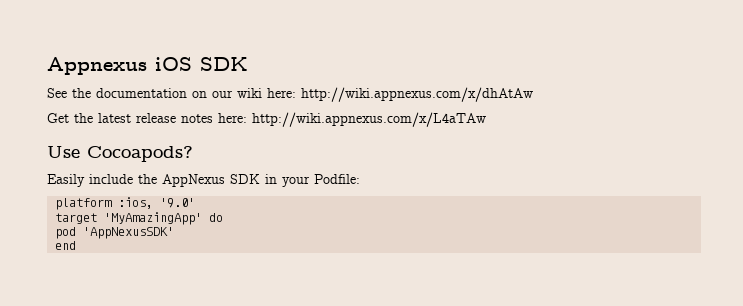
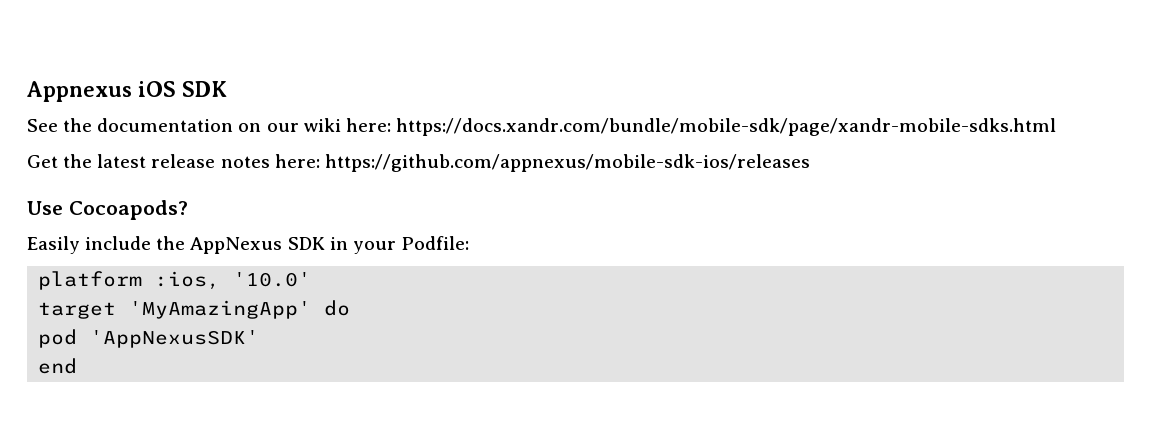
[301,87,533,102] http://wiki.appnexus.com/x/dhAtAw -> [395,118,1056,136] https://docs.xandr.com/bundle/mobile-sdk/page/xandr-mobile-sdks.html
[252,112,486,127] http://wiki.appnexus.com/x/L4aTAw -> [324,154,810,172] https://github.com/appnexus/mobile-sdk-ios/releases
[160,198,196,208] '9.0' -> [233,272,312,287] '10.0'

